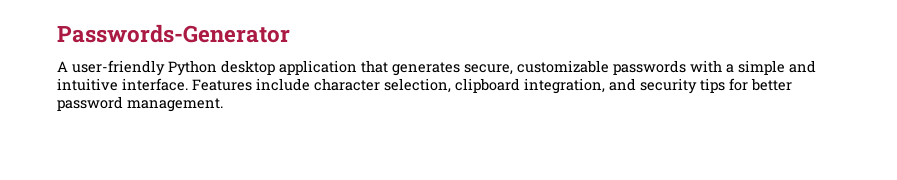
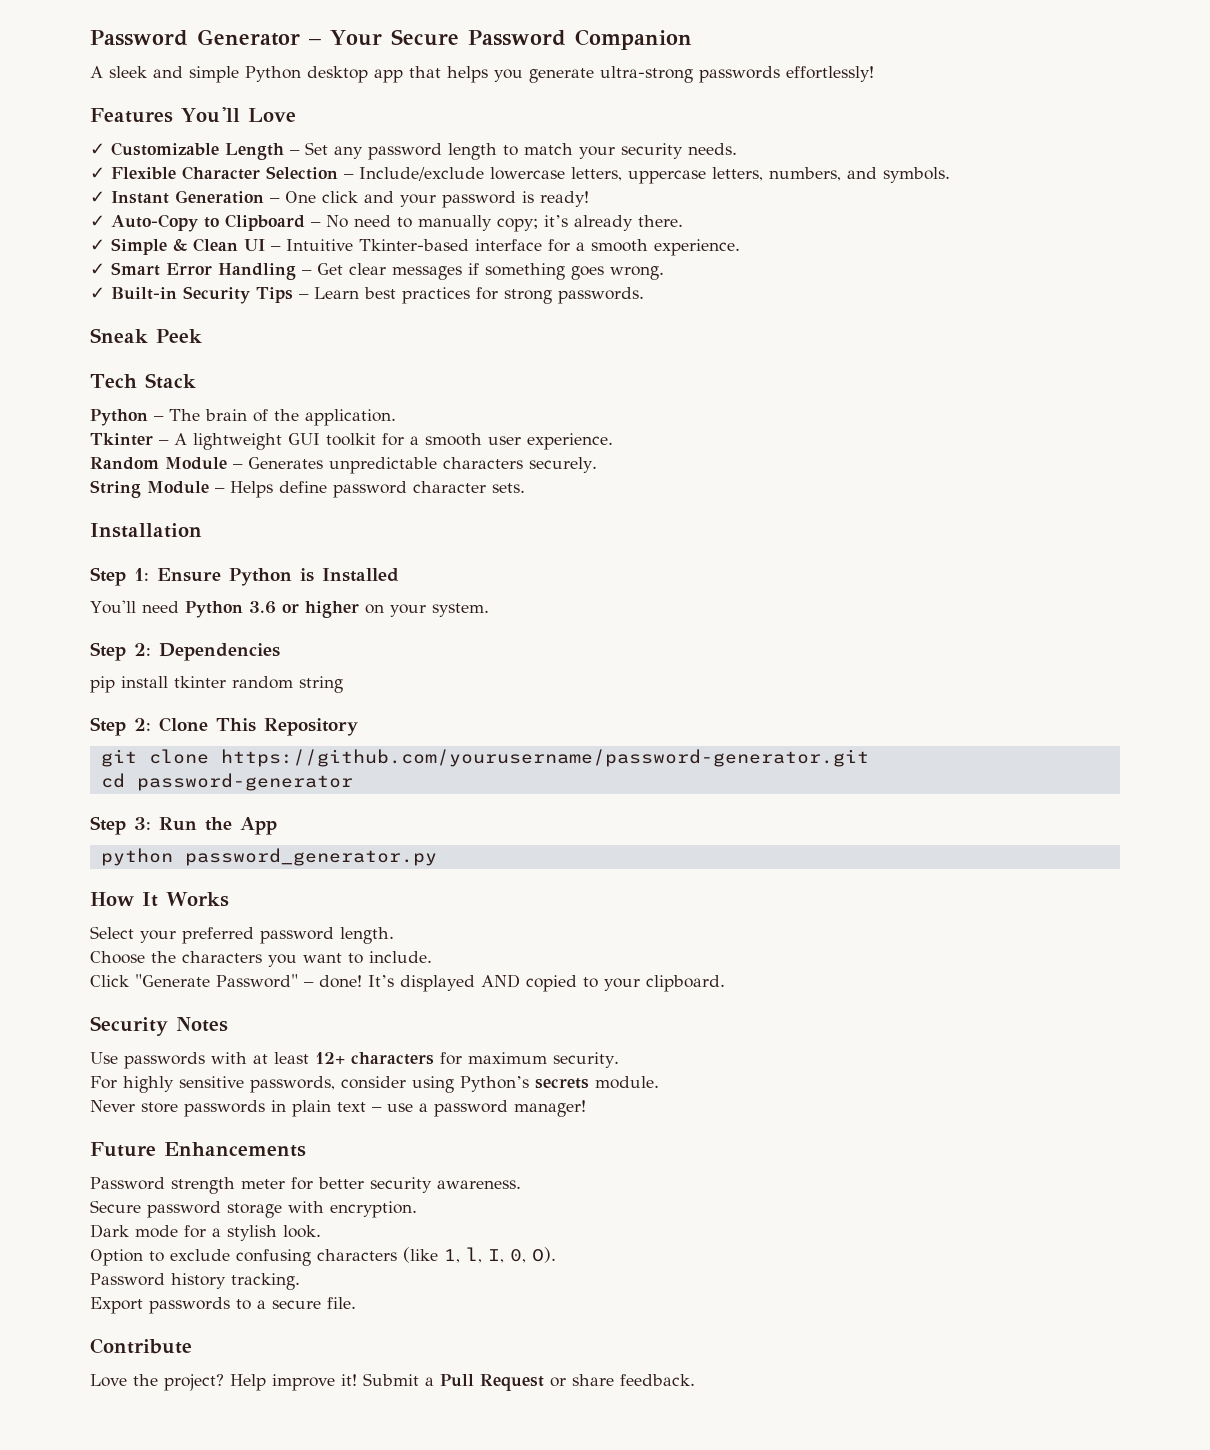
[57,24,290,43] [57,60,816,76] [57,78,792,94] [57,96,223,112] Passwords-Generator // A user-friendly Python desktop application that generates secure, customizable passwords with a simple and intuitive interface. Features include character selection, clipboard integration, and security tips for better password management. -> [90,29,692,50] [90,66,874,83] [90,107,296,123] [90,142,737,160] [90,166,950,184] [90,190,589,208] [90,214,683,232] [90,238,740,256] [90,262,664,280] [90,286,644,304] [90,328,202,343] [90,373,196,389] [90,409,396,426] [90,433,613,450] [90,457,597,474] [90,480,525,498] [90,523,202,538] [90,567,399,586] [90,600,489,618] [90,642,280,661] [90,676,343,693] [90,717,358,736] [100,749,869,767] [100,773,353,791] [90,816,277,835] [100,848,437,866] [90,892,229,907] [90,926,394,944] [90,951,432,967] [90,974,725,992] [90,1016,228,1036] [90,1052,619,1069] [90,1076,659,1093] [90,1100,586,1117] [90,1142,306,1157] [90,1177,521,1194] [90,1200,417,1218] [90,1224,321,1241] [90,1247,556,1266] [90,1273,300,1290] [90,1297,356,1314] [90,1338,192,1354] [90,1373,695,1391] Password Generator – Your Secure Password Companion // A sleek and simple Python desktop app that helps you generate ultra-strong passwords effortlessly! // Features You'll Love // ✓ Customizable Length – Set any password length to match your security needs. // ✓ Flexible Character Selection – Include/exclude lowercase letters, uppercase letters, numbers, and symbols. // ✓ Instant Generation – One click and your password is ready! // ✓ Auto-Copy to Clipboard – No need to manually copy; it’s already there. // ✓ Simple & Clean UI – Intuitive Tkinter-based interface for a smooth experience. // ✓ Smart Error Handling – Get clear messages if something goes wrong. // ✓ Built-in Security Tips – Learn best practices for strong passwords. // Sneak Peek // Tech Stack // Python – The brain of the application. // Tkinter – A lightweight GUI toolkit for a smooth user experience. // Random Module – Generates unpredictable characters securely. // String Module – Helps define password character sets. // Installation // Step 1: Ensure Python is Installed // You'll need Python 3.6 or higher on your system. // Step 2: Dependencies // pip install tkinter random string // Step 2: Clone This Repository // git clone https://github.com/yourusername/password-generator.git // cd password-generator // Step 3: Run the App // python password_generator.py // How It Works // Select your preferred password length. // Choose the characters you want to include. // Click "Generate Password" – done! It’s displayed AND copied to your clipboard. // Security Notes // Use passwords with at least 12+ characters for maximum security. // For highly sensitive passwords, consider using Python’s secrets module. // Never store passwords in plain text – use a password manager! // Future Enhancements // Password strength meter for better security awareness. // Secure password storage with encryption. // Dark mode for a stylish look. // Option to exclude confusing characters (like 1, l, I, 0, O). // Password history tracking. // Export passwords to a secure file. // Contribute // Love the project? Help improve it! Submit a Pull Request or share feedback.

